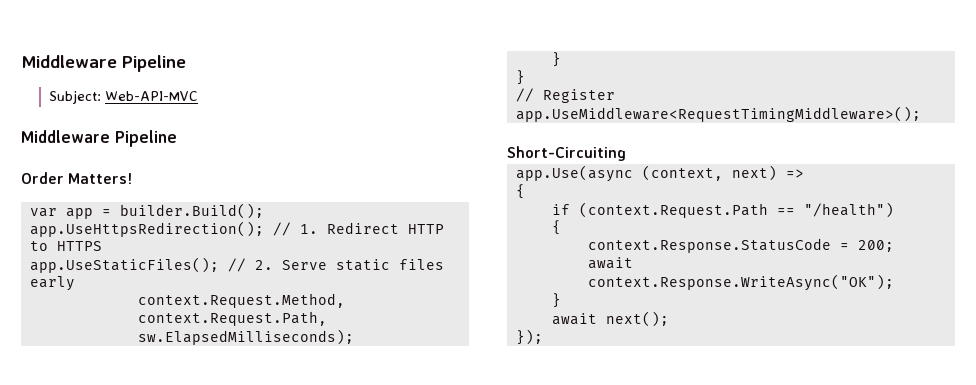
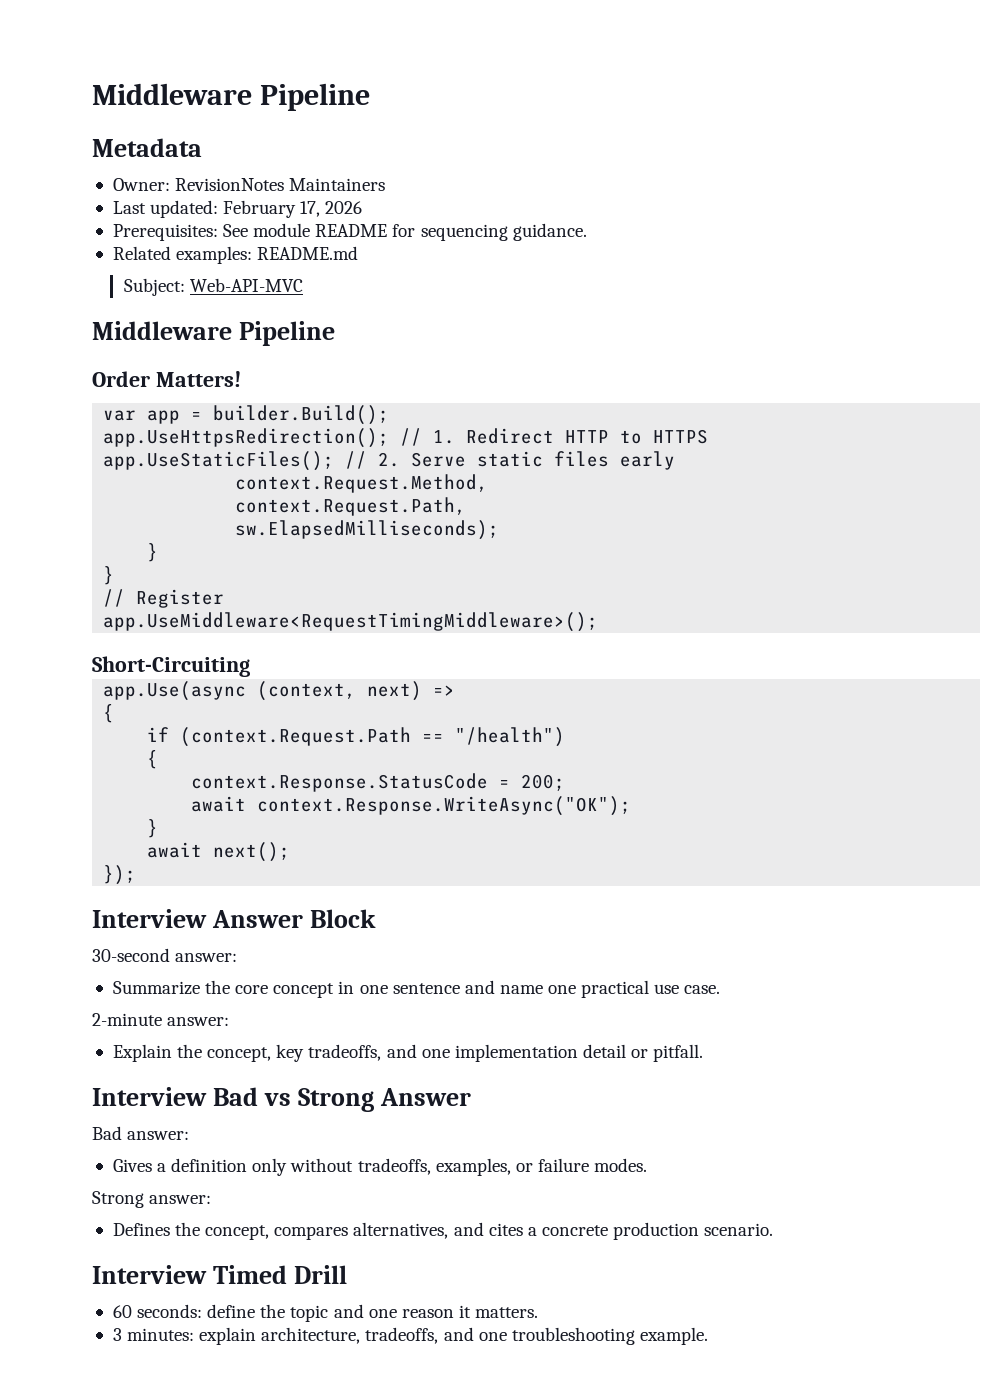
[21,55,186,72] Middleware Pipeline -> [92,83,370,111] [92,138,202,157] [112,178,386,191] [112,200,363,218] [112,223,587,241] [112,246,359,264] Middleware Pipeline // Metadata // Owner: RevisionNotes Maintainers // Last updated: February 17, 2026 // Prerequisites: See module README for sequencing guidance. // Related examples: README.md
(543, 337) none -> [92,909,376,928] [92,948,238,962] [112,980,721,998] [92,1013,230,1026] [112,1044,704,1062] [92,1087,471,1112] [92,1126,190,1140] [112,1158,648,1176] [92,1191,212,1208] [112,1222,774,1240] [92,1265,347,1284] [112,1304,539,1322] [112,1327,708,1345] // Interview Answer Block // 30-second answer: // Summarize the core concept in one sentence and name one practical use case. // 2-minute answer: // Explain the concept, key tradeoffs, and one implementation detail or pitfall. // Interview Bad vs Strong Answer // Bad answer: // Gives a definition only without tradeoffs, examples, or failure modes. // Strong answer: // Defines the concept, compares alternatives, and cites a concrete production scenario. // Interview Timed Drill // 60 seconds: define the topic and one reason it matters. // 3 minutes: explain architecture, tradeoffs, and one troubleshooting example.

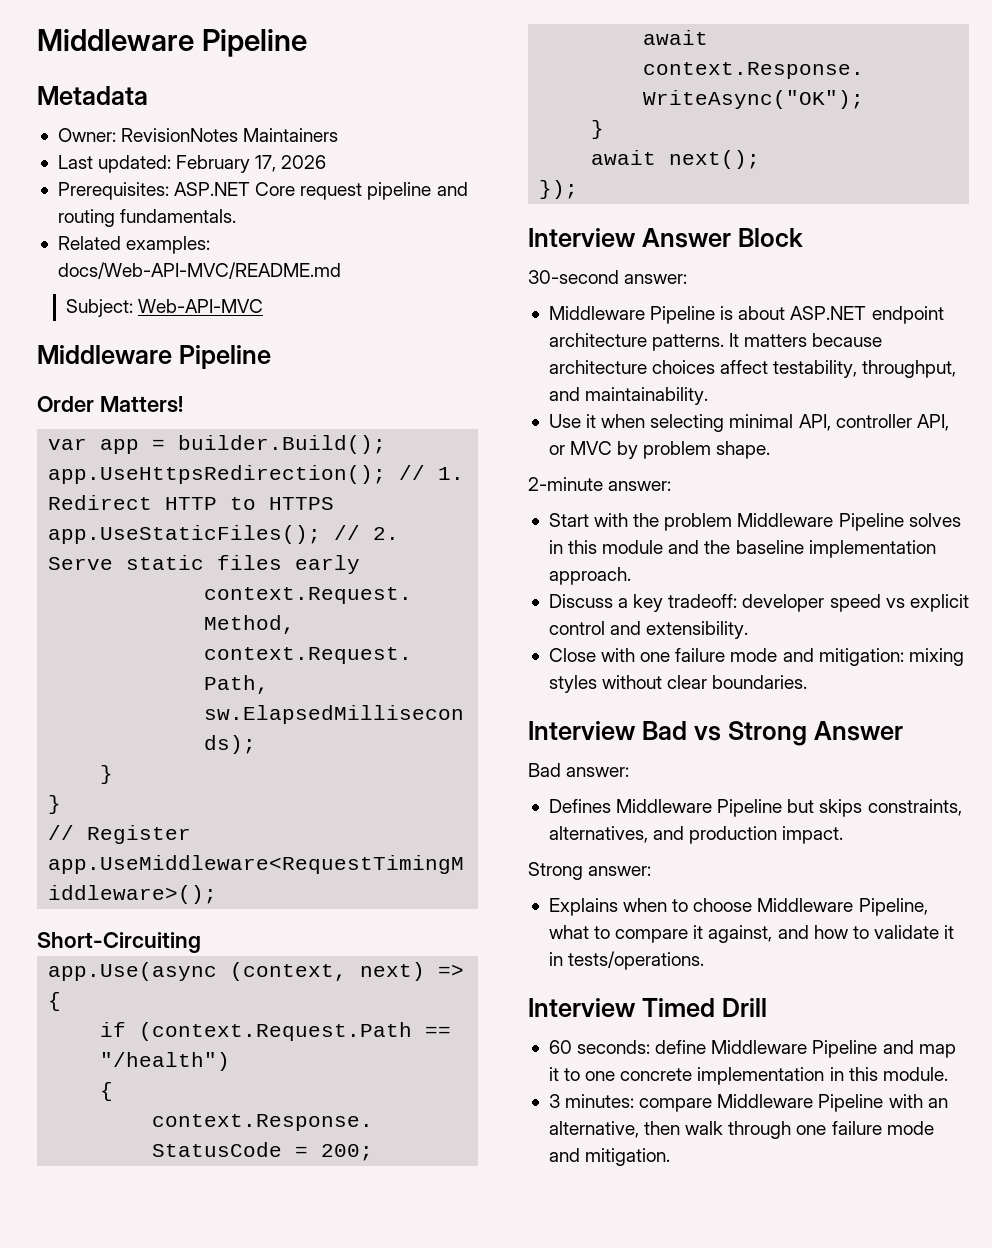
[223,223,587,241] See module README for sequencing guidance. -> [174,182,468,200] [57,209,237,227] ASP.NET Core request pipeline and routing fundamentals.
[257,246,359,260] README.md -> [57,262,341,279] docs/Web-API-MVC/README.md
[112,980,721,998] [92,1013,230,1026] [112,1044,704,1062] Summarize the core concept in one sentence and name one practical use case. // 2-minute answer: // Explain the concept, key tradeoffs, and one implementation detail or pitfall. -> [548,306,944,324] [548,333,883,351] [548,360,957,378] [548,387,709,405] [548,414,949,432] [548,441,771,459] [528,477,672,491] [548,513,961,531] [548,540,936,558] [548,567,631,585] [548,594,969,612] [548,621,749,639] [548,648,964,666] [548,675,808,693] Middleware Pipeline is about ASP.NET endpoint architecture patterns. It matters because architecture choices affect testability, throughput, and maintainability. // Use it when selecting minimal API, controller API, or MVC by problem shape. // 2-minute answer: // Start with the problem Middleware Pipeline solves in this module and the baseline implementation approach. // Discuss a key tradeoff: developer speed vs explicit control and extensibility. // Close with one failure mode and mitigation: mixing styles without clear boundaries.
[112,1158,648,1176] [92,1191,212,1208] [112,1222,774,1240] Gives a definition only without tradeoffs, examples, or failure modes. // Strong answer: // Defines the concept, compares alternatives, and cites a concrete production scenario. -> [548,799,962,817] [548,826,844,844] [528,862,652,880] [548,898,928,916] [548,925,955,943] [548,951,705,970] Defines Middleware Pipeline but skips constraints, alternatives, and production impact. // Strong answer: // Explains when to choose Middleware Pipeline, what to compare it against, and how to validate it in tests/operations.
[260,1304,539,1322] [112,1327,708,1345] the topic and one reason it matters. // 3 minutes: explain architecture, tradeoffs, and one troubleshooting example. -> [711,1040,956,1058] [548,1067,948,1085] [548,1094,948,1112] [548,1121,934,1139] [548,1148,671,1166] Middleware Pipeline and map it to one concrete implementation in this module. // 3 minutes: compare Middleware Pipeline with an alternative, then walk through one failure mode and mitigation.

